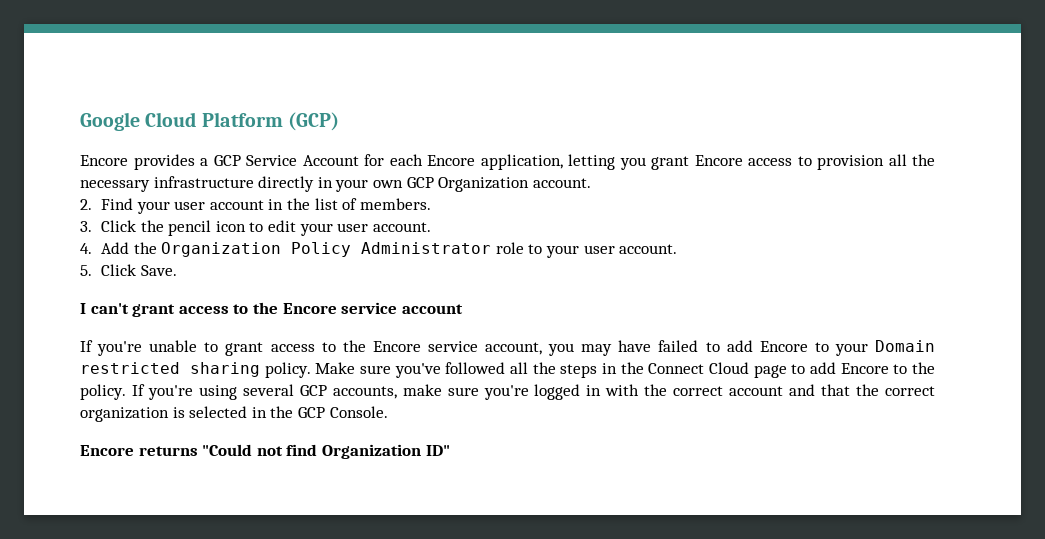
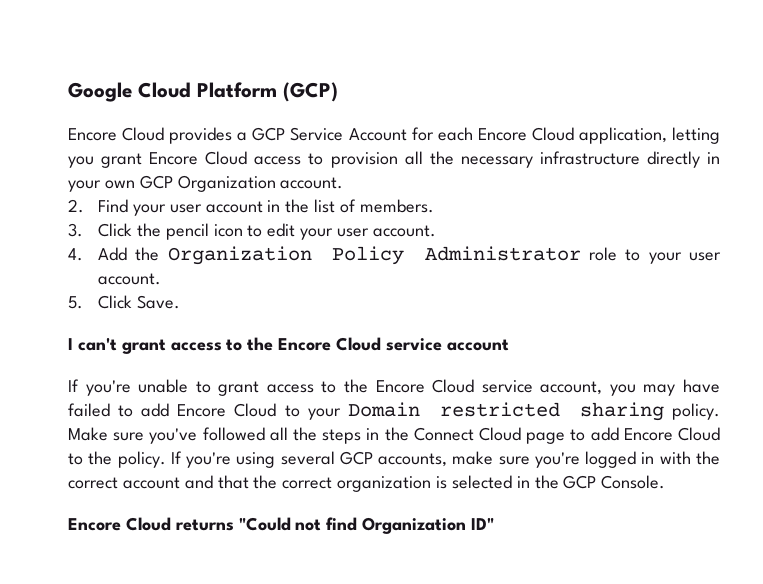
(128, 160) none -> [122,127,165,141] Cloud
(475, 160) none -> [531,127,574,141] Cloud
(743, 160) none -> [205,151,248,165] Cloud
(337, 308) none -> [336,337,382,351] Cloud
(421, 346) none -> [432,379,475,393] Cloud
(808, 346) none -> [234,403,277,417] Cloud
(889, 368) none -> [678,427,720,441] Cloud
(134, 450) none -> [125,517,171,531] Cloud

